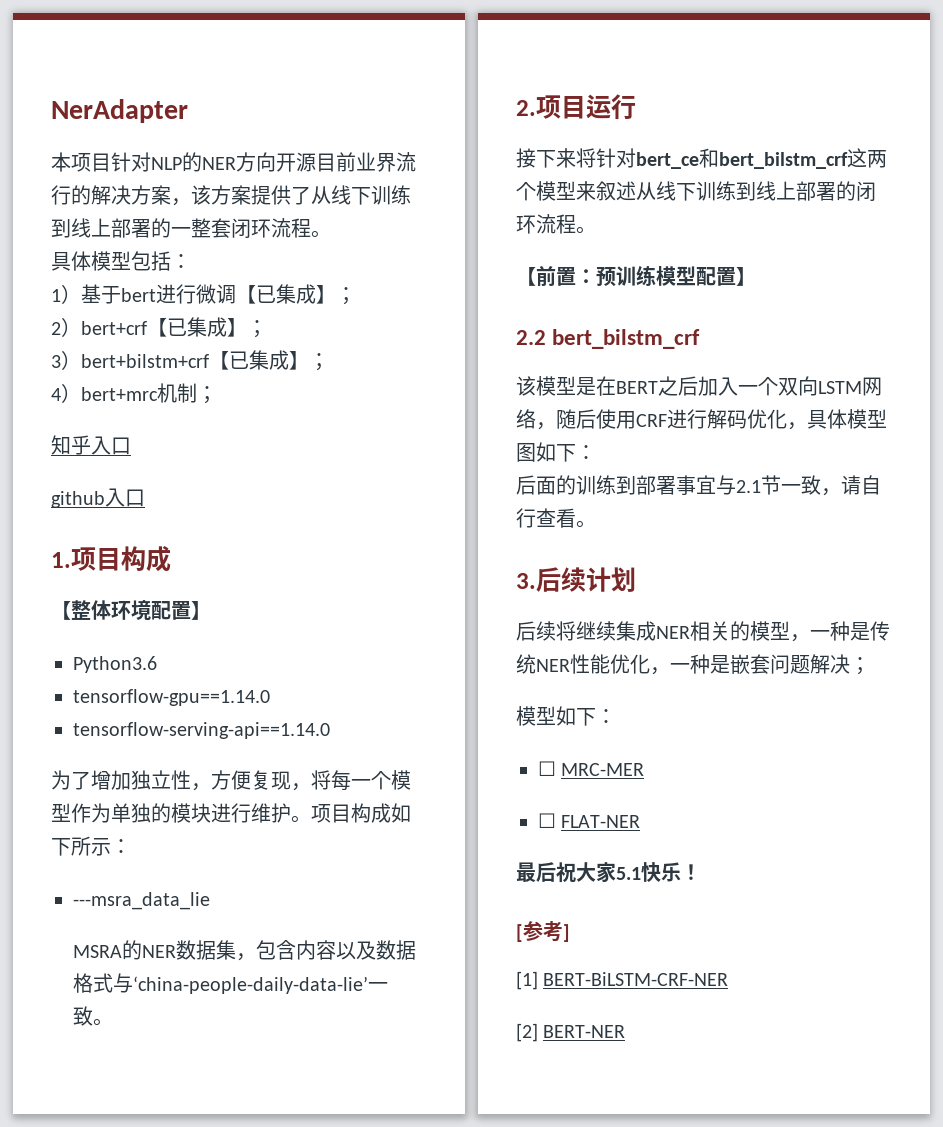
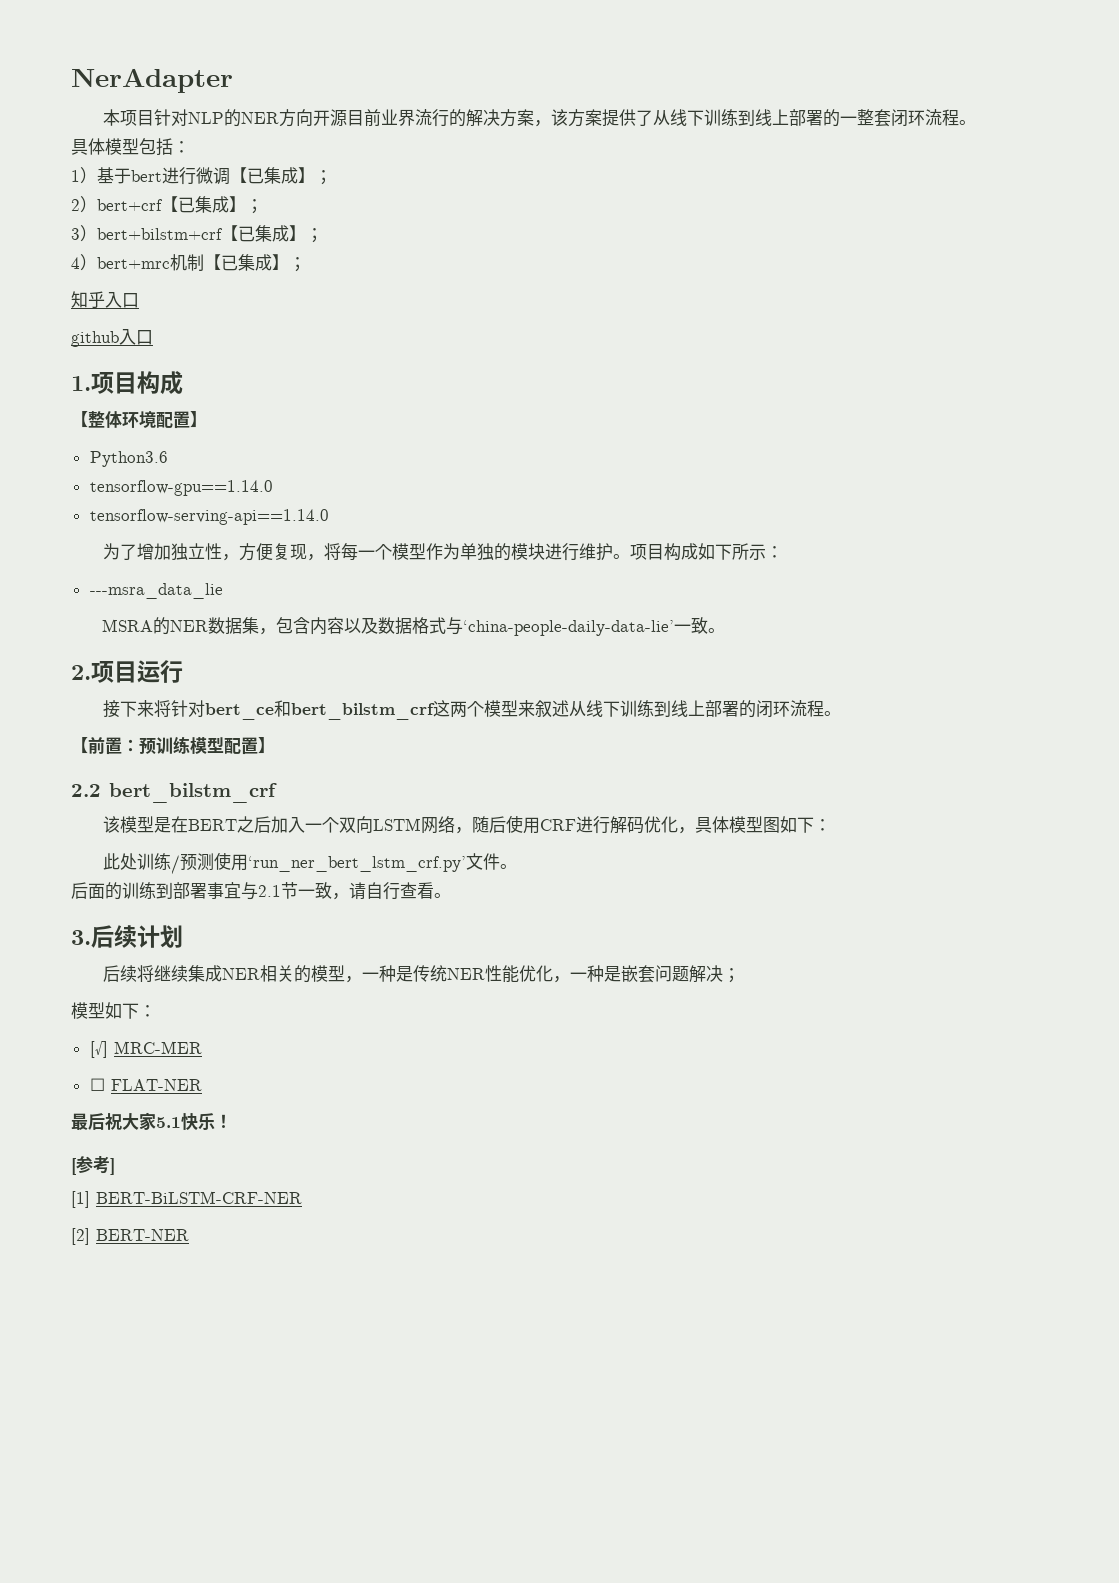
(197, 393) none -> [204,254,289,271] 【已集成】
(596, 452) none -> [102,852,517,874] // 此处训练/预测使用‘run_ner_bert_lstm_crf.py’文件。
[538,761,556,776] ☐ -> [89,1041,108,1058] [√]

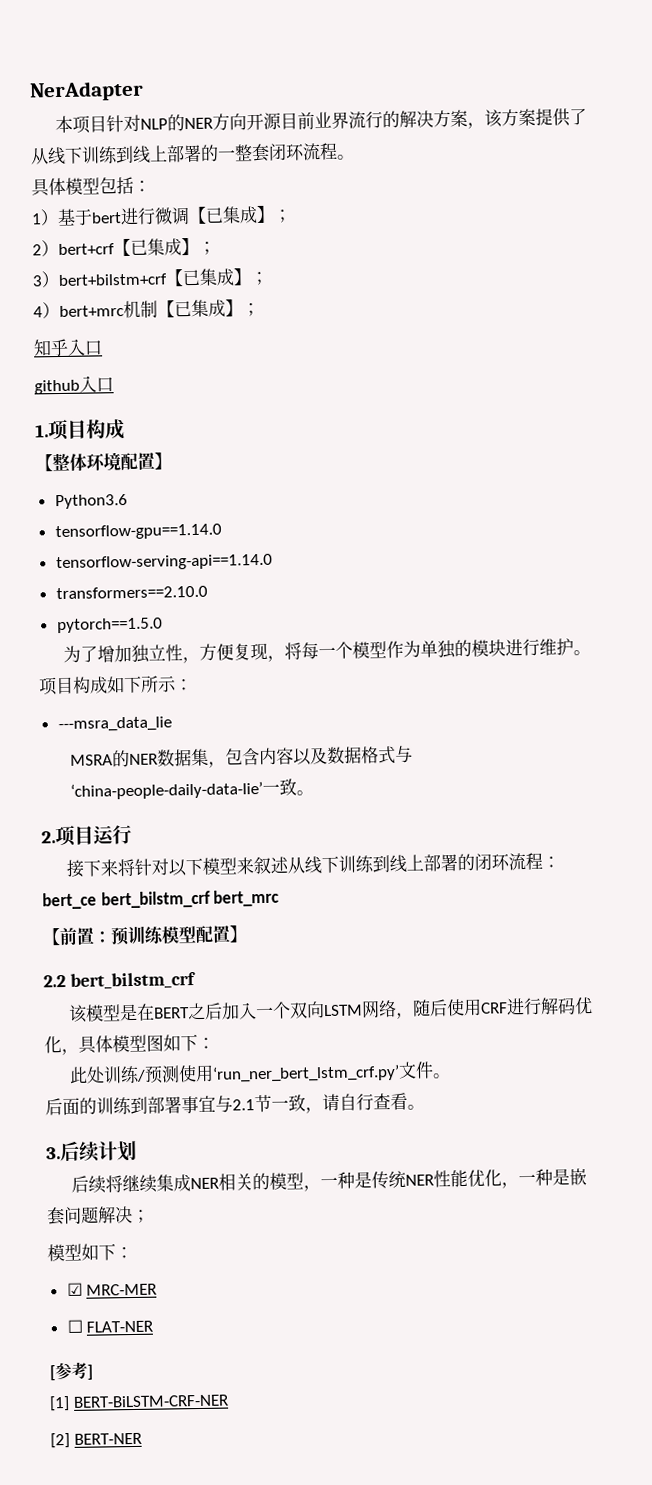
(329, 517) none -> [55,585,208,600] [56,617,163,634] // transformers==2.10.0 // pytorch==1.5.0
[204,700,484,720] bert_ce和bert_bilstm_crf这两个 -> [167,857,203,877] 以下
[823,711,841,716] 。 -> [541,856,560,868] [42,889,280,910] ：bert_ce bert_bilstm_crf bert_mrc
[89,1041,108,1058] [√] -> [66,1282,83,1297] ☑
[71,1112,232,1131] // 最后祝大家5.1快乐！ -> (154, 1326) none

